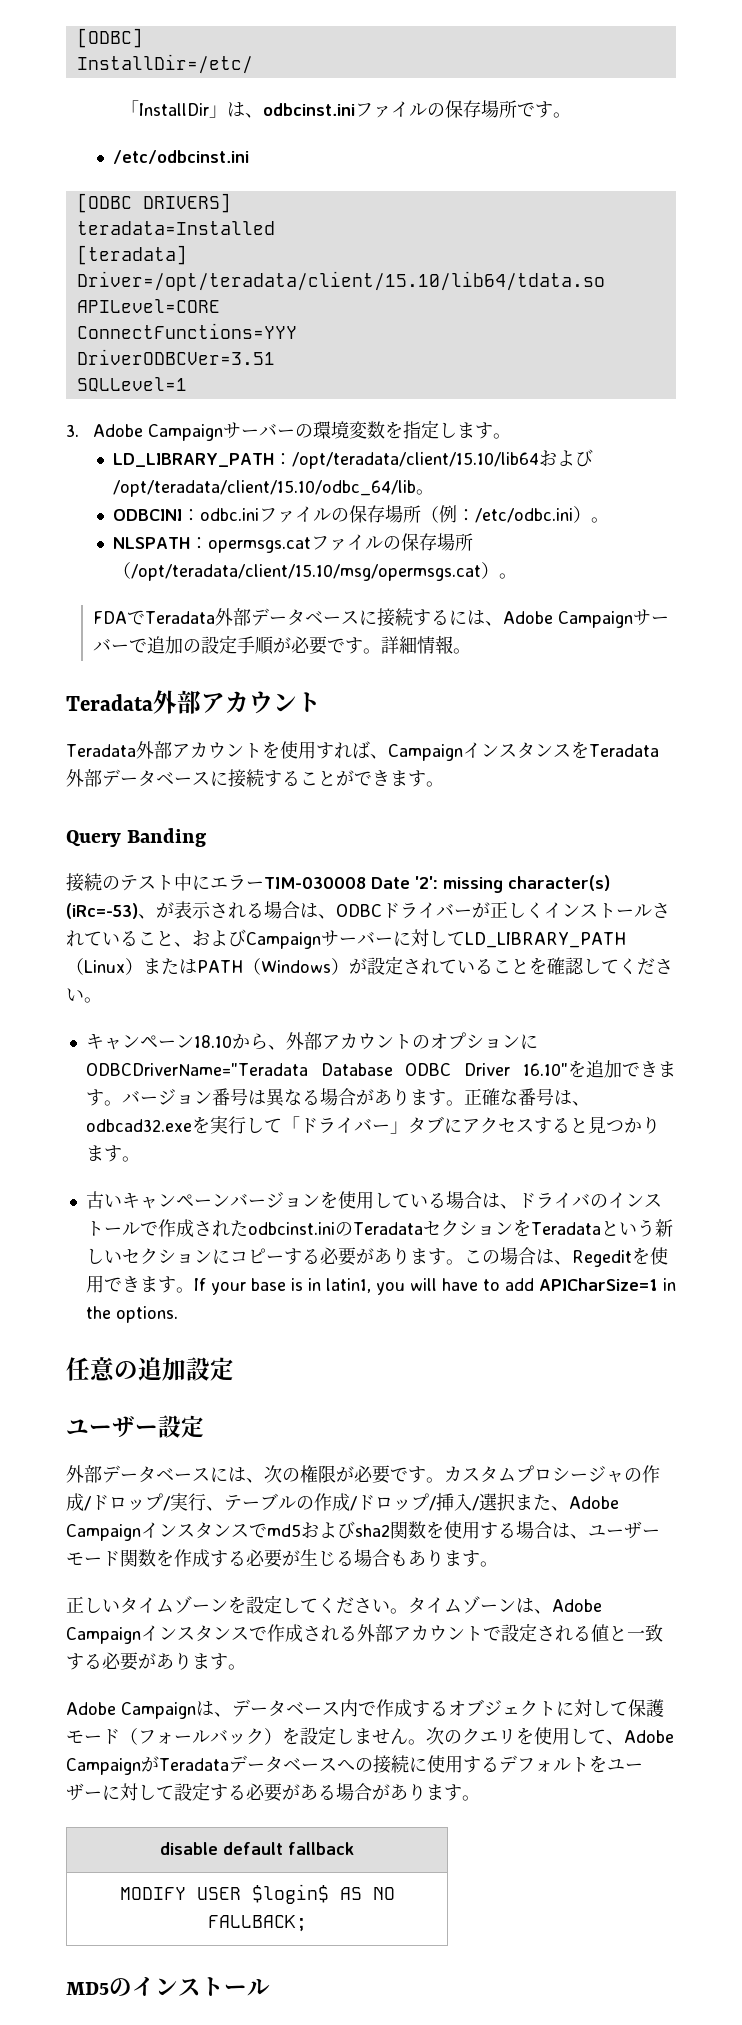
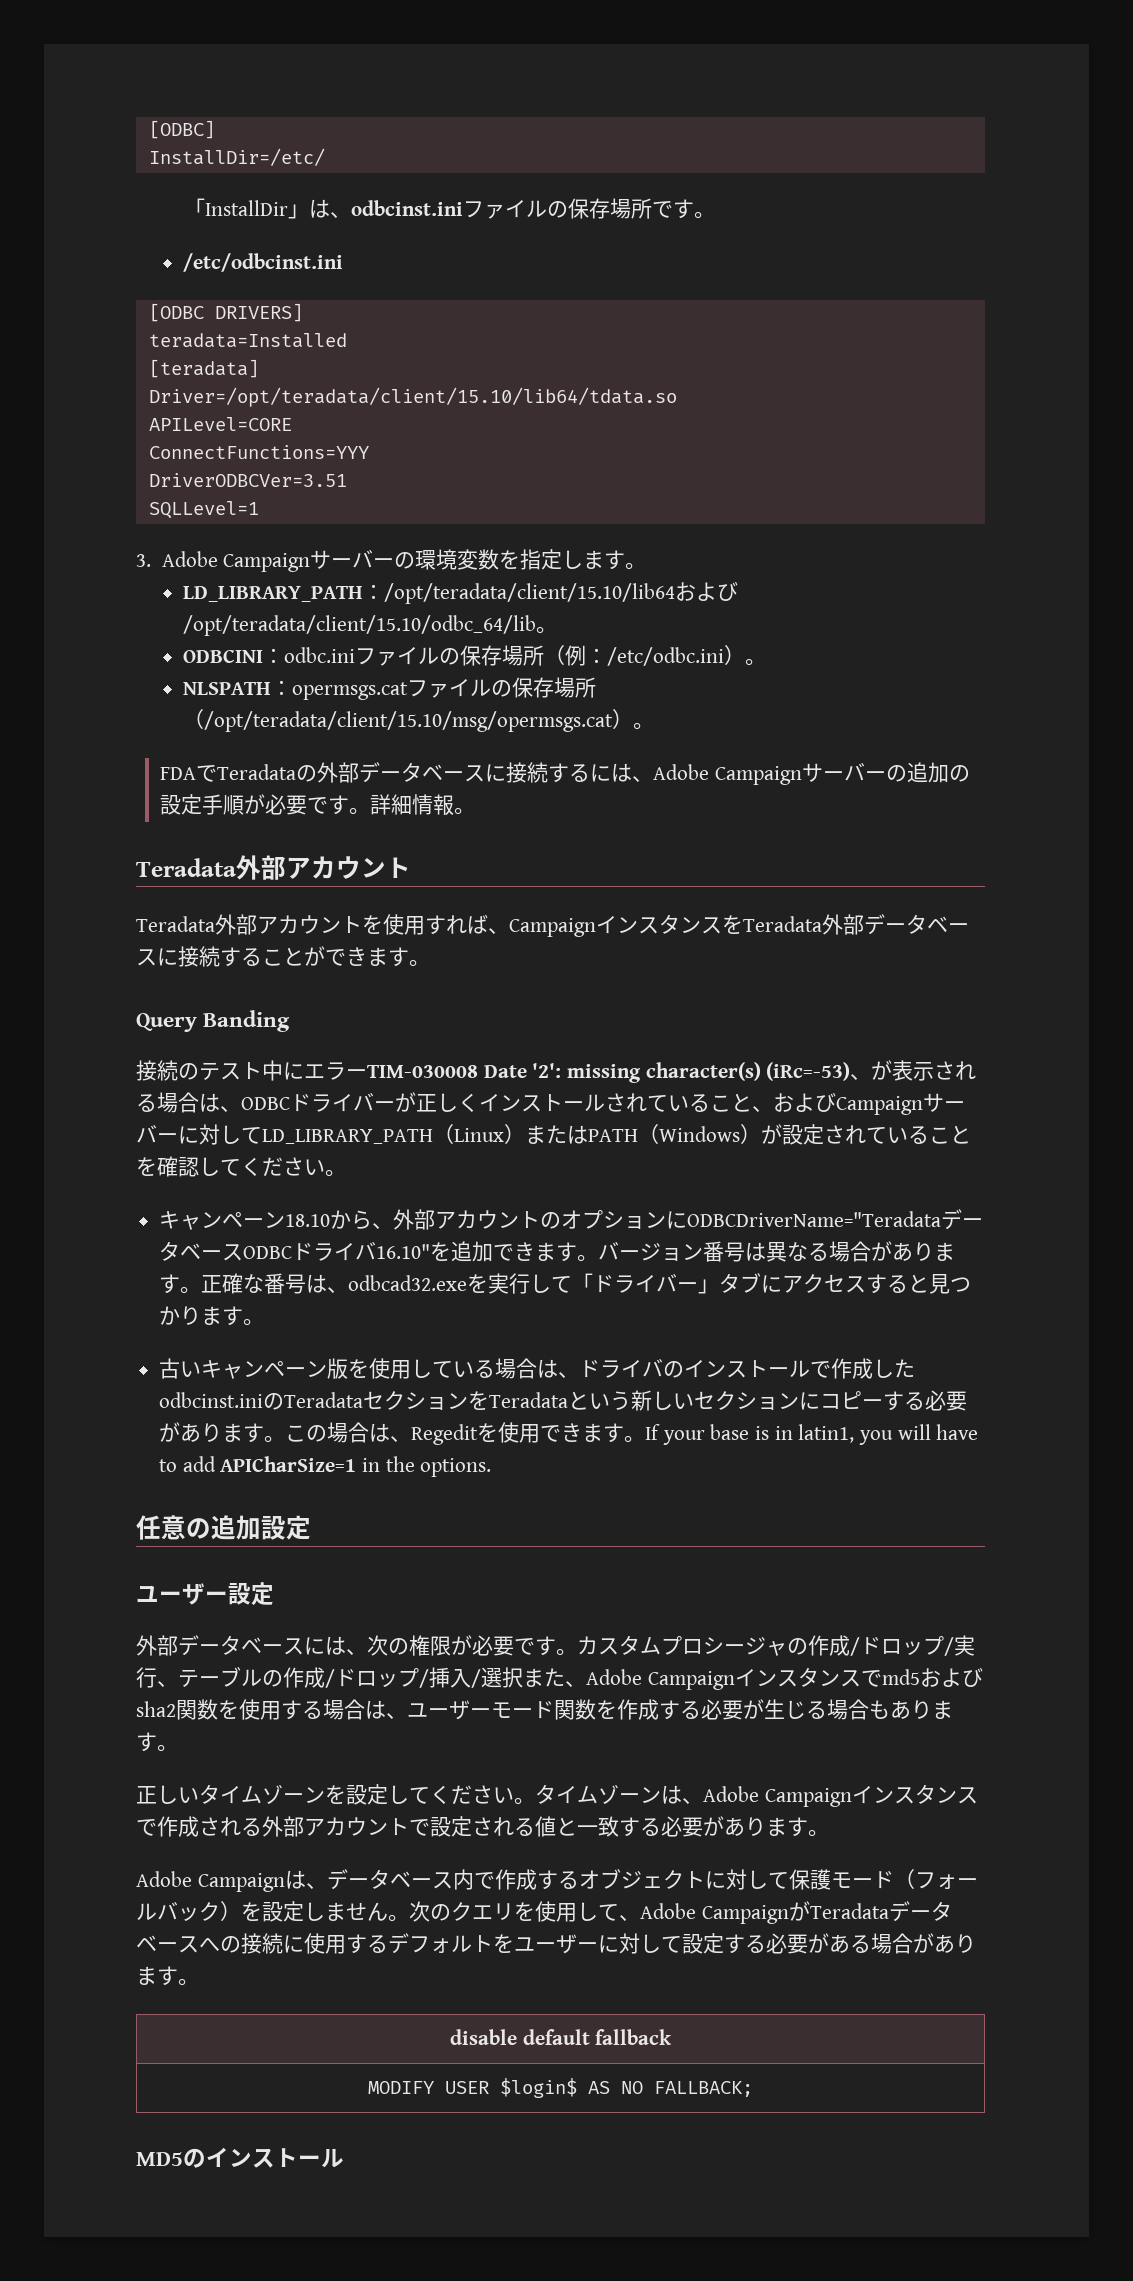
(216, 617) none -> [296,765,318,782] の
[129,638,148,653] で -> [885,765,907,782] の
[320,1063,511,1076] Database ODBC Driver -> [941,1209,984,1230] [159,1241,377,1261] データベースODBCドライバ
[229,1192,320,1208] バージョン -> [327,1358,349,1379] 版
[193,1220,230,1237] され -> [873,1359,895,1378] し

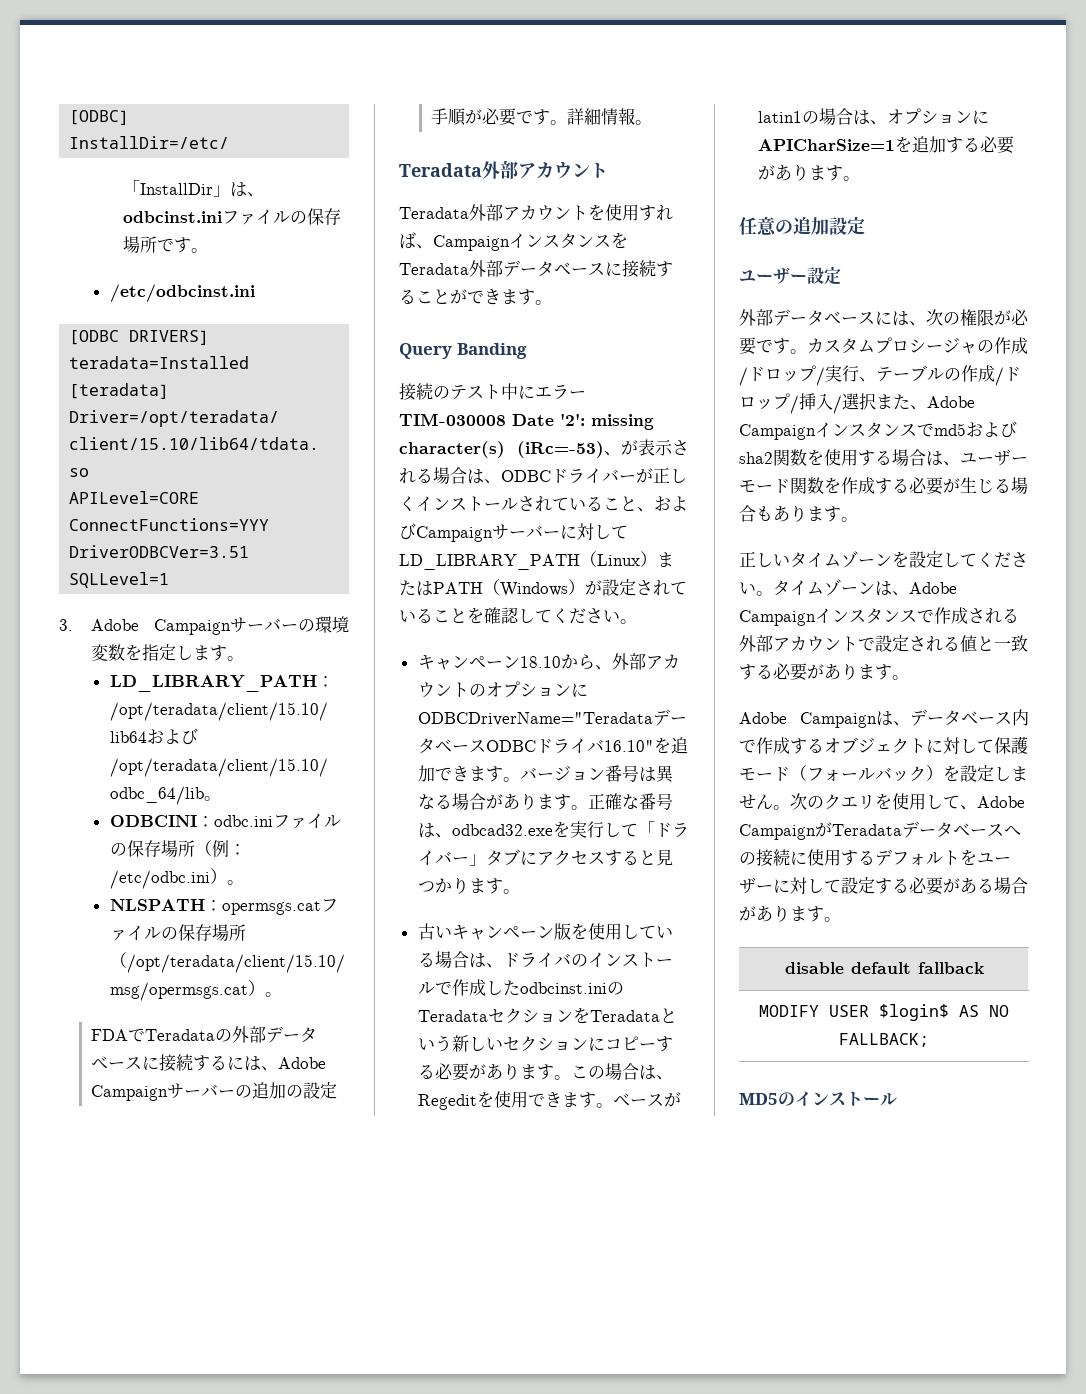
[645,1424,979,1445] [159,1456,492,1477] If your base is in latin1, you will have to add APICharSize=1 in the options. -> [612,1092,681,1107] [757,108,989,125] [757,136,1014,154] [757,164,860,181] ベースがlatin1の場合は、オプションにAPICharSize=1を追加する必要があります。

